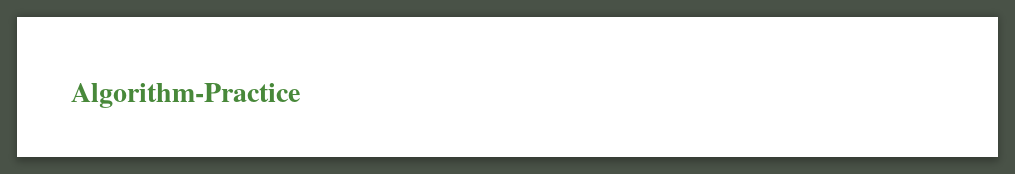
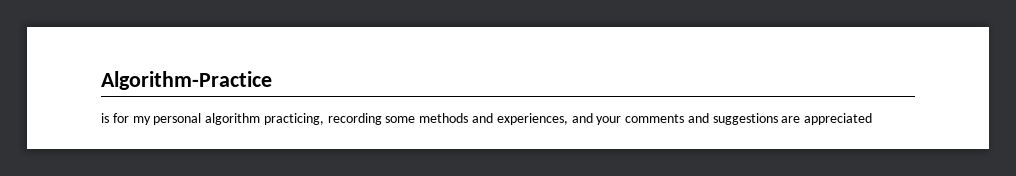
(300, 95) none -> [101,113,873,125] // is for my personal algorithm practicing, recording some methods and experiences, and your comments and suggestions are appreciated

